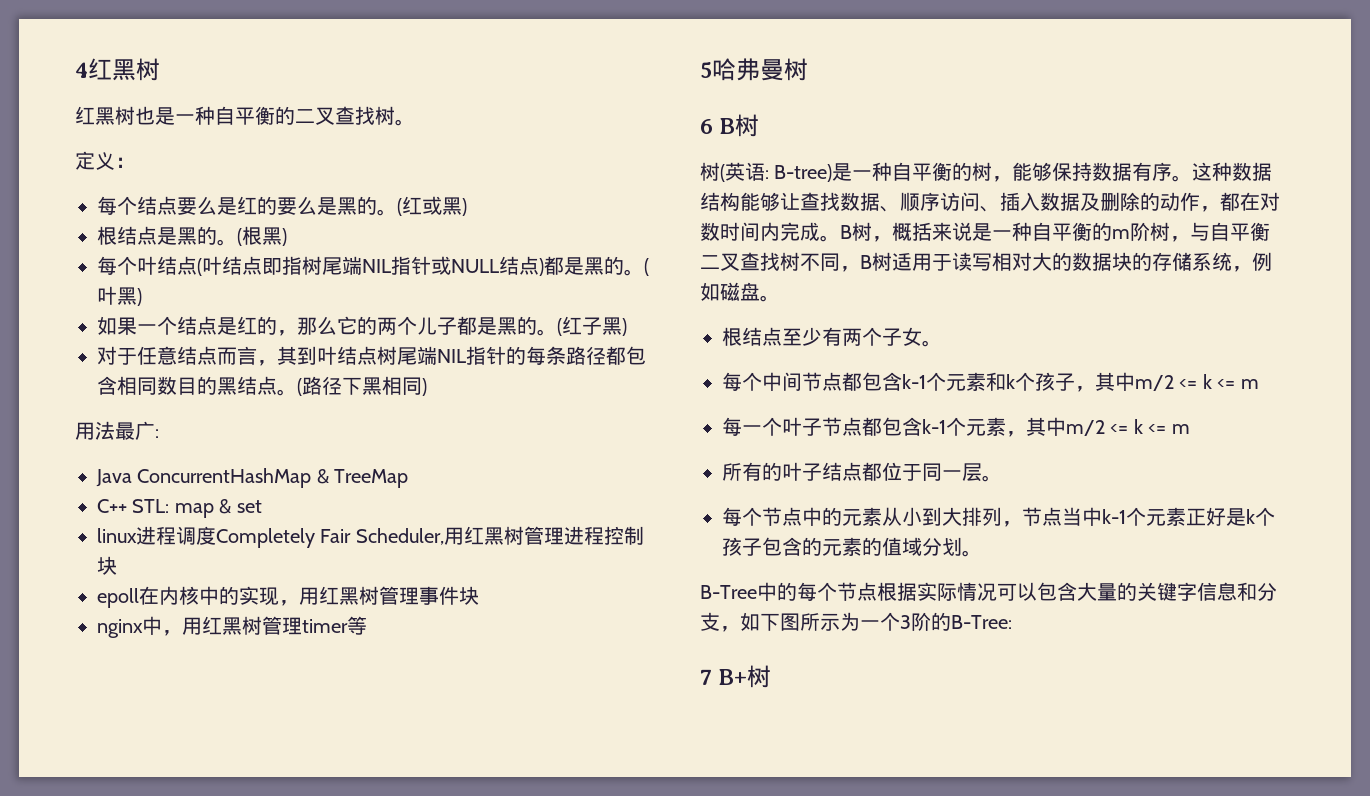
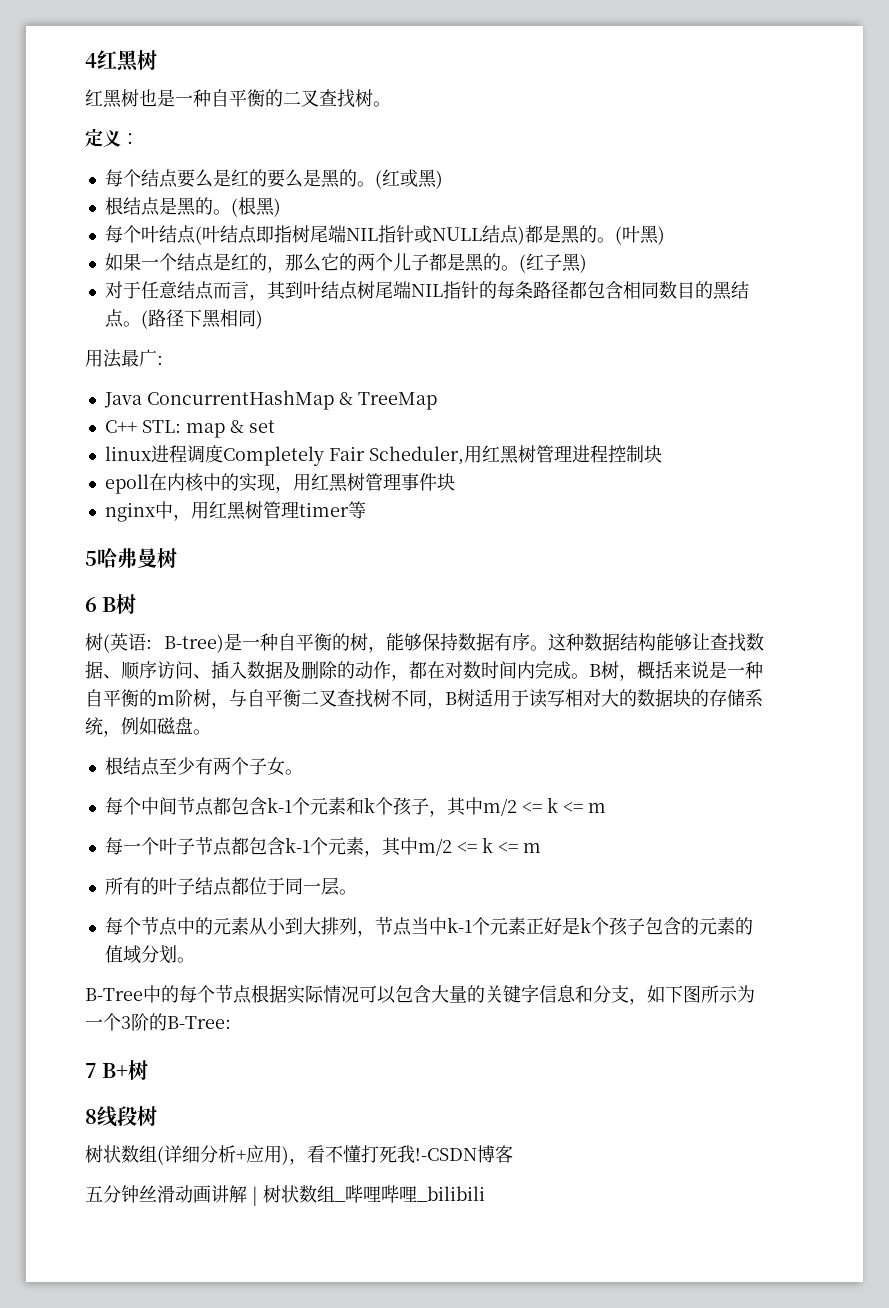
(772, 676) none -> [85,1106,157,1127] [85,1145,513,1165] [85,1185,485,1206] // 8线段树 // 树状数组(详细分析+应用)，看不懂打死我!-CSDN博客 // 五分钟丝滑动画讲解 | 树状数组_哔哩哔哩_bilibili

